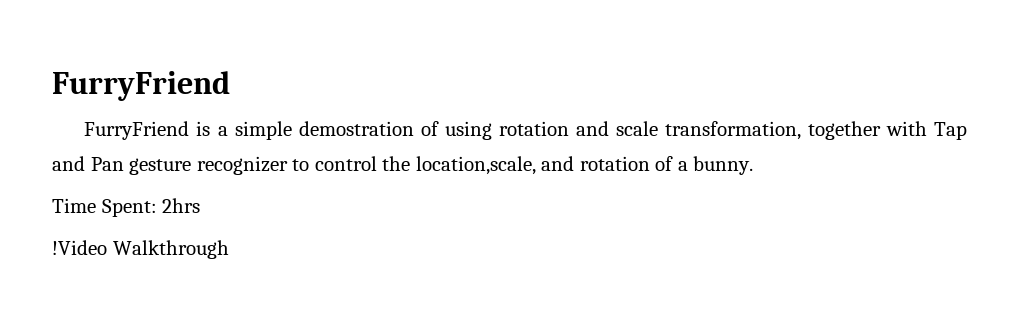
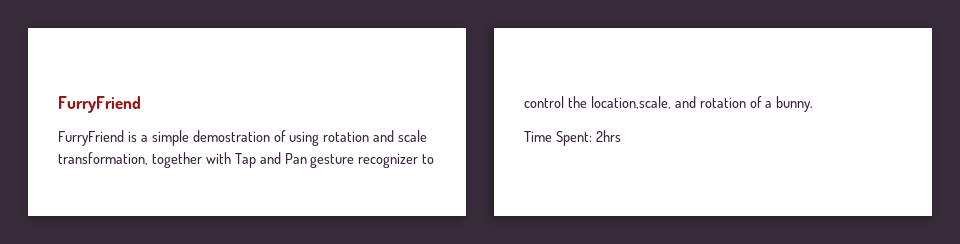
[52,240,229,259] // !Video Walkthrough -> (621, 136) none

